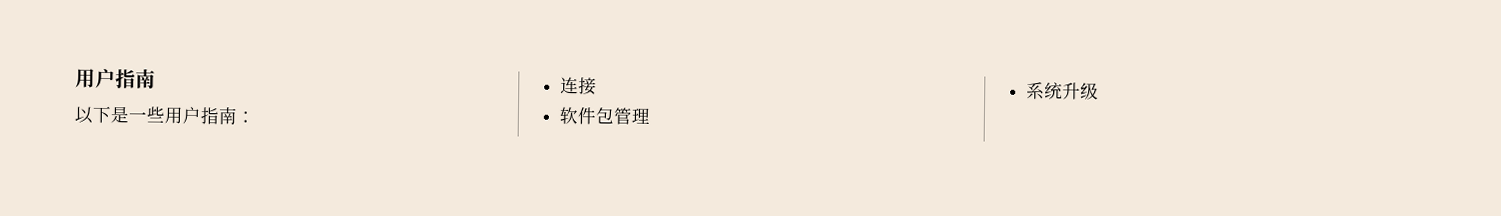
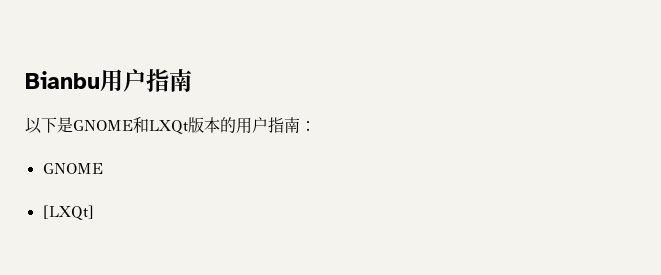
(75, 78) none -> [25,71,100,89] Bianbu
[128,106,165,123] 一些 -> [73,117,236,134] GNOME和LXQt版本的
[560,76,598,96] [559,106,651,125] [1026,81,1100,100] 连接 // 软件包管理 // 系统升级 -> [42,163,103,174] [42,205,94,220] GNOME // [LXQt]

